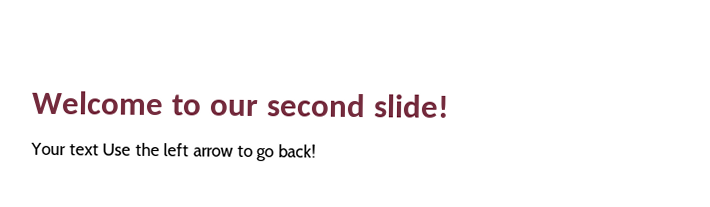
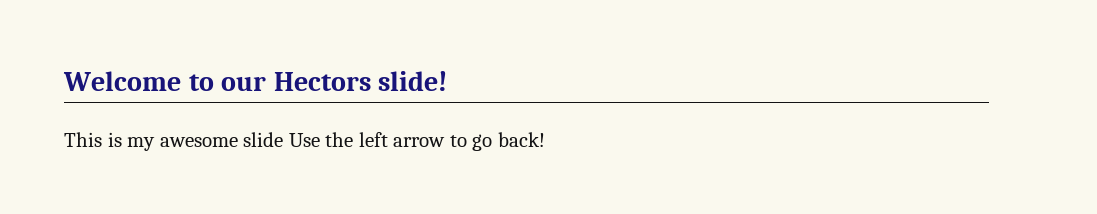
[265,93,366,118] second -> [273,72,371,91] Hectors
[30,142,99,156] Your text -> [64,132,284,151] This is my awesome slide

